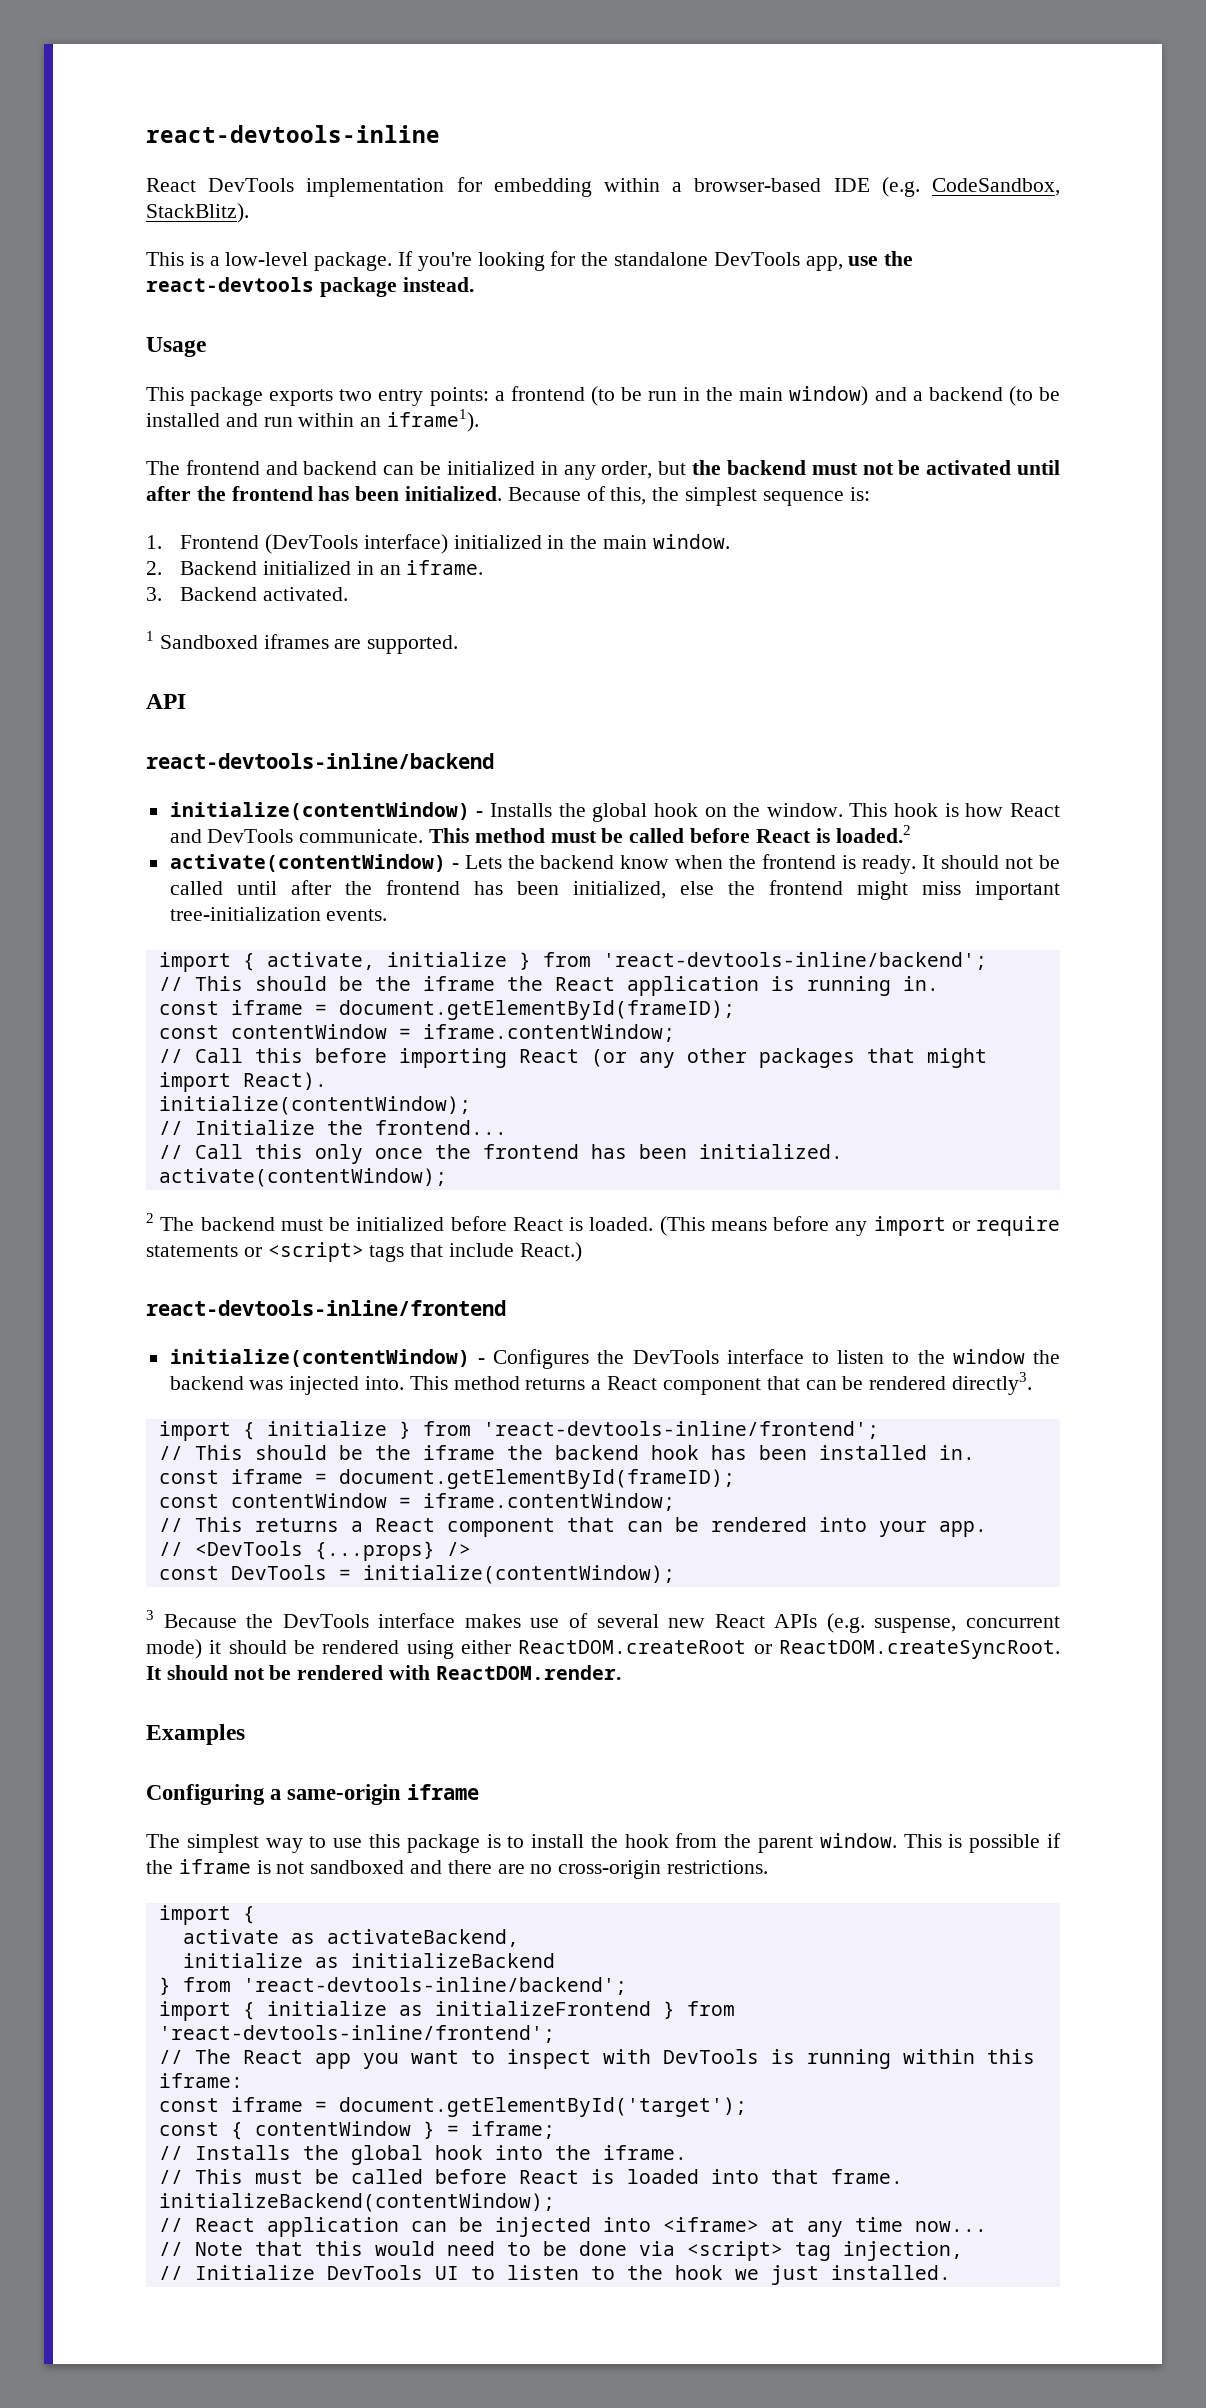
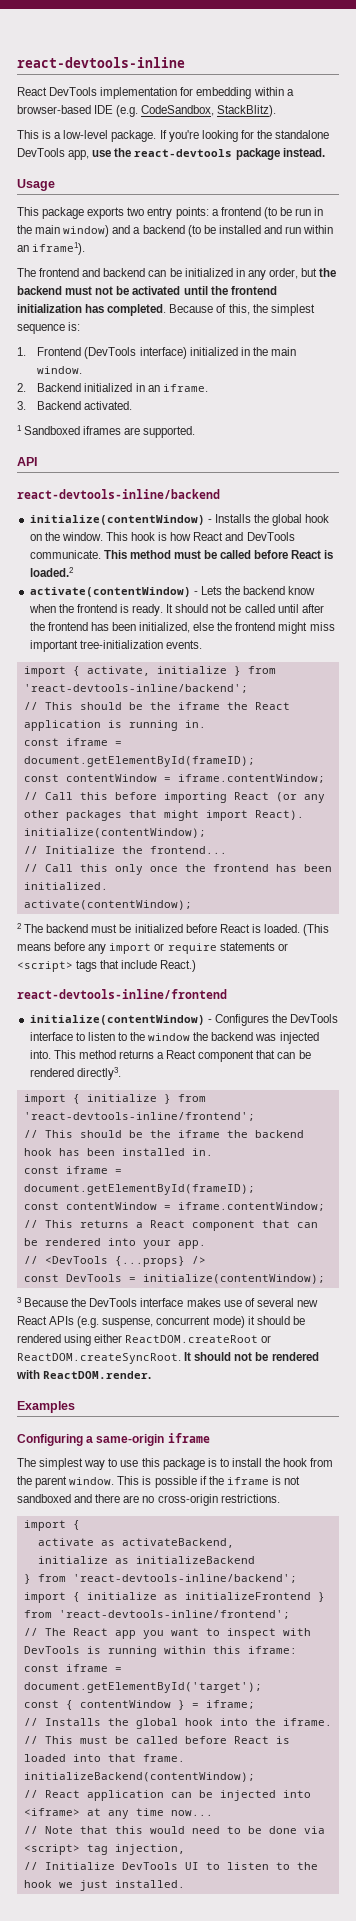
[146,486,503,501] after the frontend has been initialized. -> [210,286,277,295] [17,304,167,316] the frontend initialization has completed.

